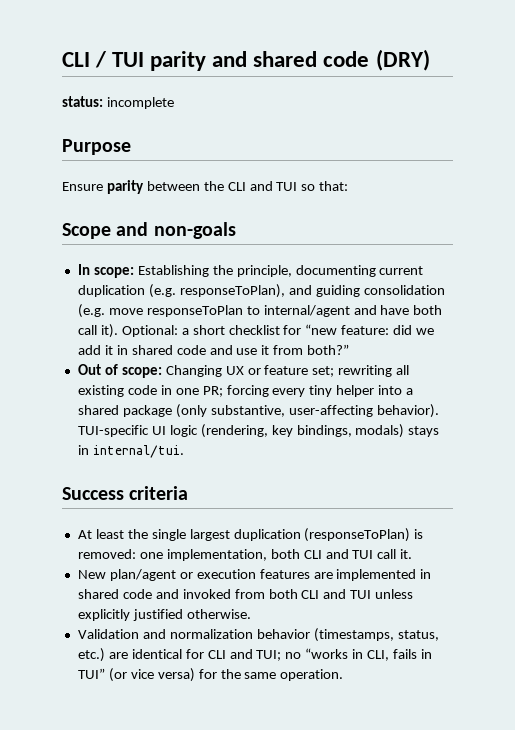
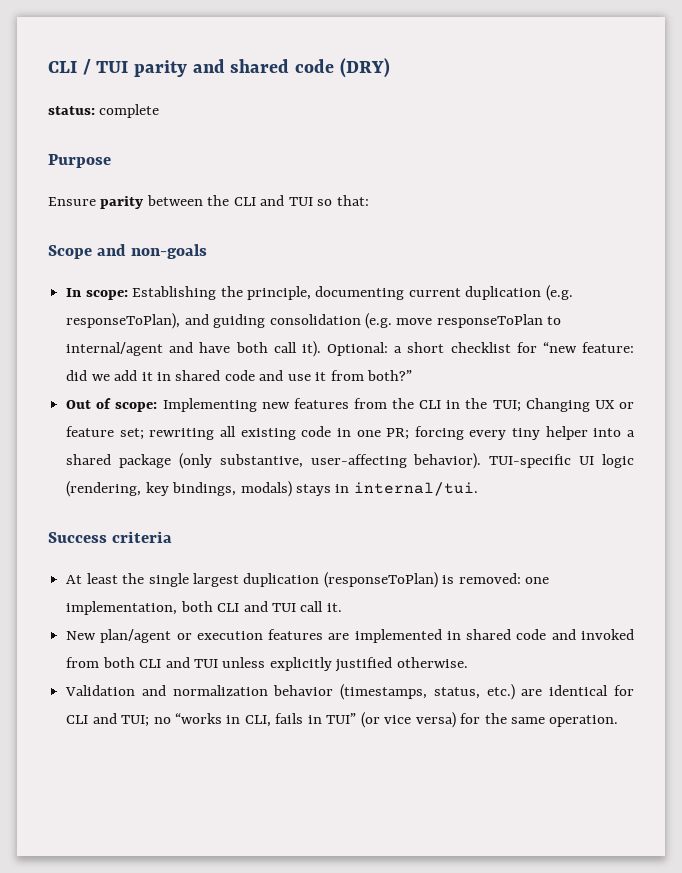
[106,97,174,109] incomplete -> [99,104,160,118] complete
(162, 372) none -> [162,398,521,412] Implementing new features from the CLI in the TUI;

